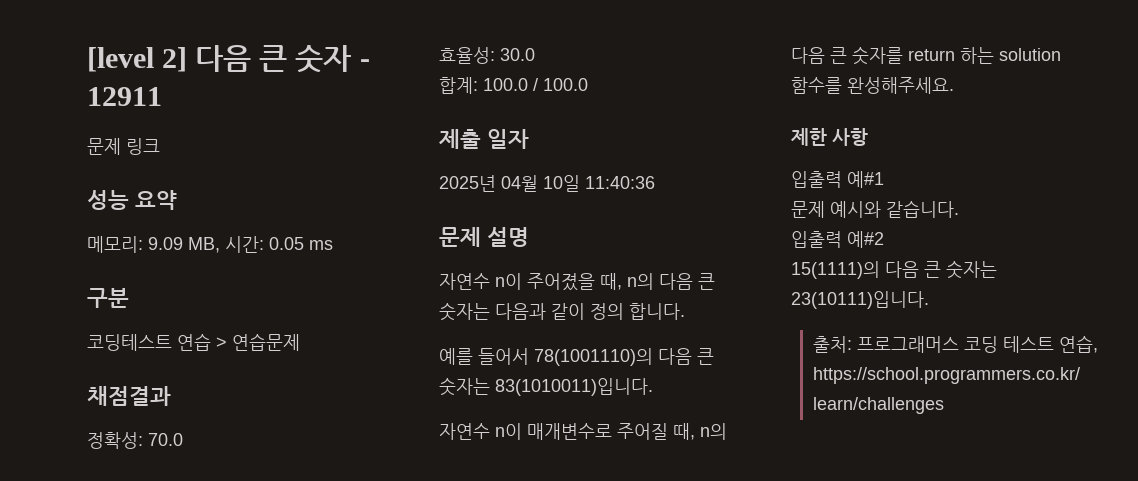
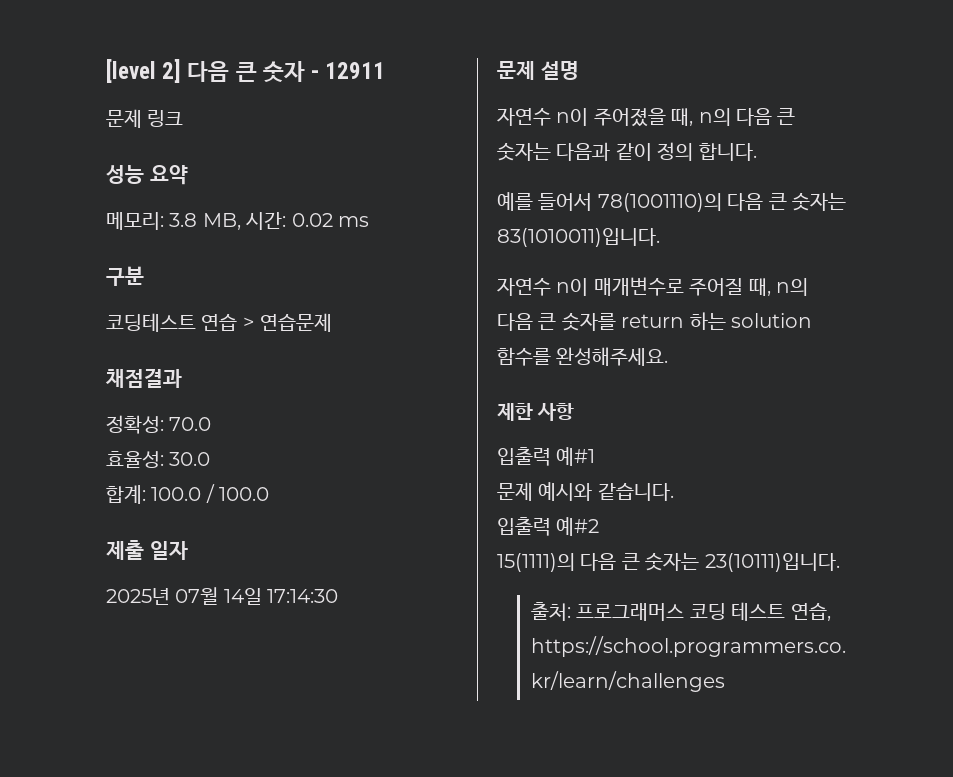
[148,237,183,250] 9.09 -> [169,213,198,227] 3.8
[269,237,304,250] 0.05 -> [291,213,333,227] 0.02
[501,175,655,192] 04월 10일 11:40:36 -> [175,587,339,605] 07월 14일 17:14:30

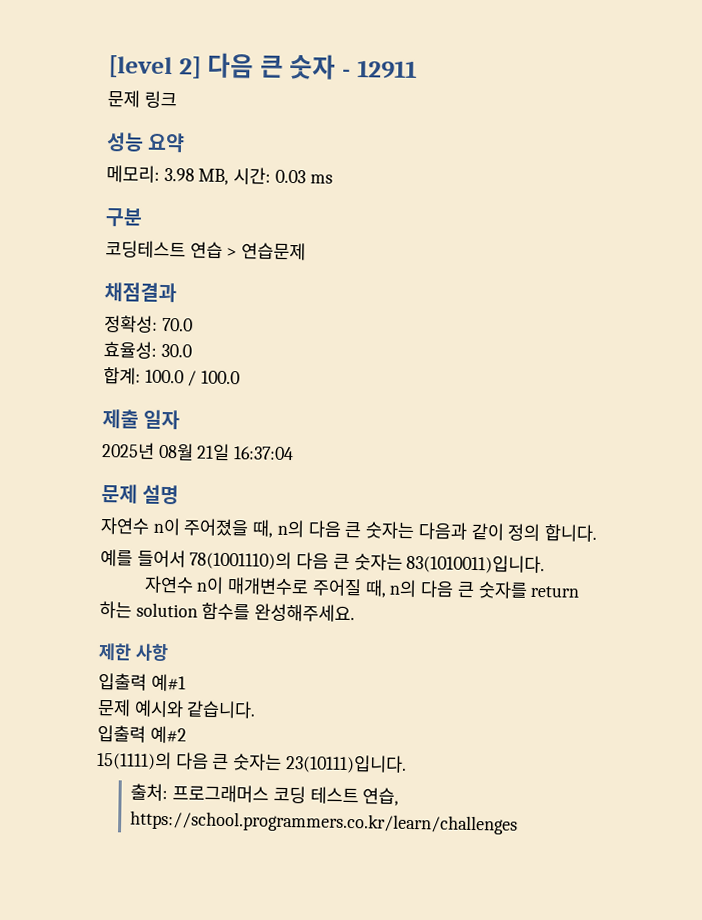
[169,213,198,227] 3.8 -> [163,167,195,182] 3.98
[291,213,333,227] 0.02 -> [274,169,306,184] 0.03
[175,587,339,605] 07월 14일 17:14:30 -> [157,442,295,462] 08월 21일 16:37:04

